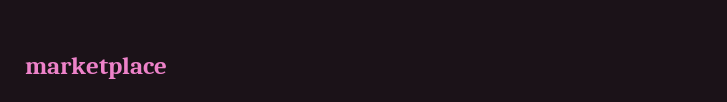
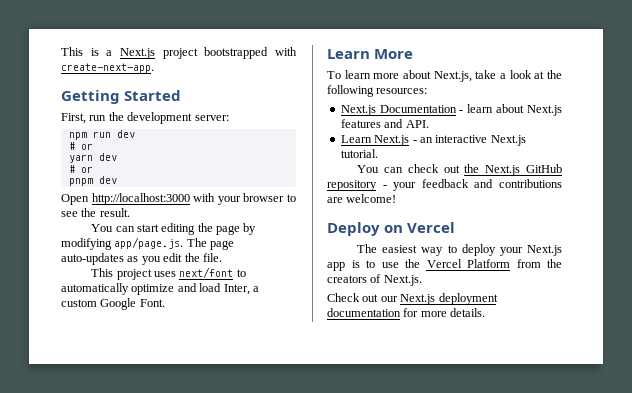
[25,57,167,79] marketplace -> [61,47,297,59] [61,63,154,73] [61,90,182,104] [61,112,229,124] [68,130,135,140] [68,142,93,150] [68,153,117,163] [68,165,93,173] [68,176,117,186] [61,193,296,205] [61,208,130,217] [91,223,257,235] [61,237,235,250] [61,253,222,265] [91,267,246,280] [61,283,259,295] [61,298,165,310] [327,49,414,59] [327,70,562,82] [327,85,428,97] [340,104,562,116] [340,119,429,128] [340,135,526,146] [340,149,378,158] [357,164,562,176] [327,179,562,191] [327,194,397,203] [327,222,456,236] [357,244,562,256] [327,259,562,271] [327,274,422,286] [327,293,498,305] [327,308,486,317] This is a Next.js project bootstrapped with create-next-app. // Getting Started // First, run the development server: // npm run dev // # or // yarn dev // # or // pnpm dev // Open http://localhost:3000 with your browser to see the result. // You can start editing the page by modifying app/page.js. The page auto-updates as you edit the file. // This project uses next/font to automatically optimize and load Inter, a custom Google Font. // Learn More // To learn more about Next.js, take a look at the following resources: // Next.js Documentation - learn about Next.js features and API. // Learn Next.js - an interactive Next.js tutorial. // You can check out the Next.js GitHub repository - your feedback and contributions are welcome! // Deploy on Vercel // The easiest way to deploy your Next.js app is to use the Vercel Platform from the creators of Next.js. // Check out our Next.js deployment documentation for more details.

